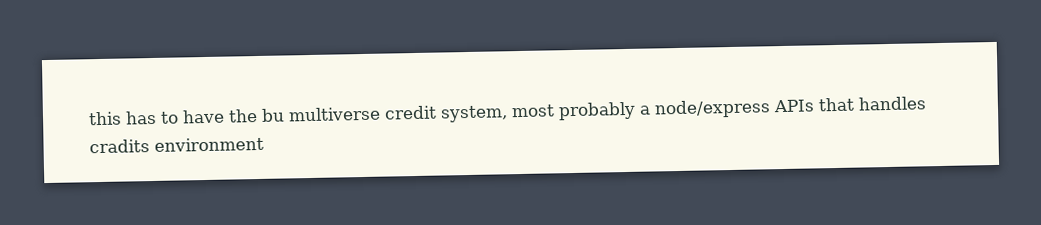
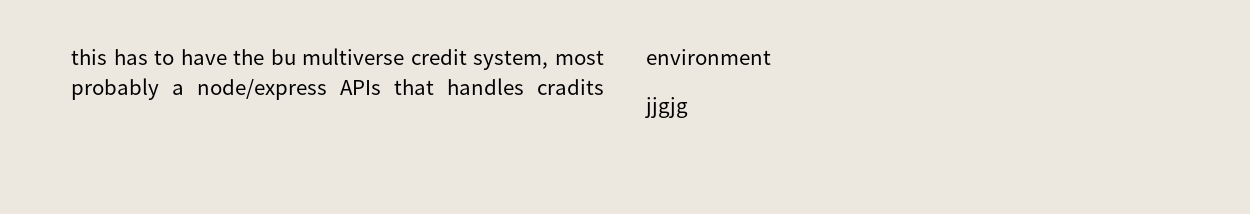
(264, 144) none -> [645,97,688,118] // jjgjg

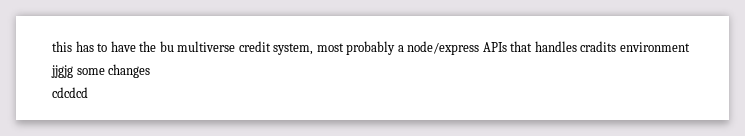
(688, 107) none -> [76,64,151,78] [52,87,88,98] some changes // cdcdcd

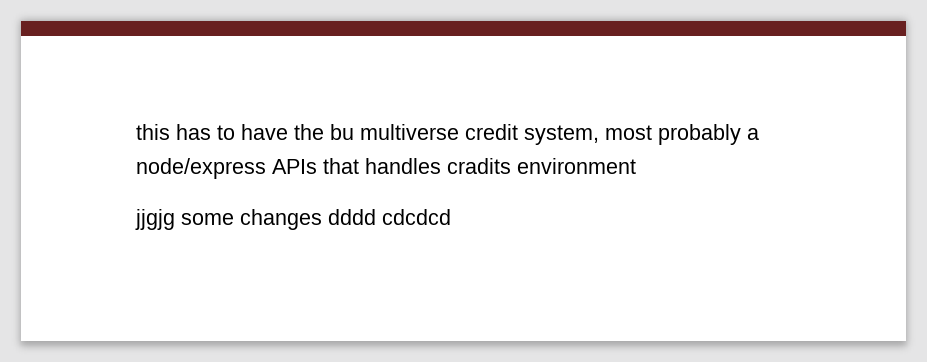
(151, 71) // -> [328,209,376,225] dddd

